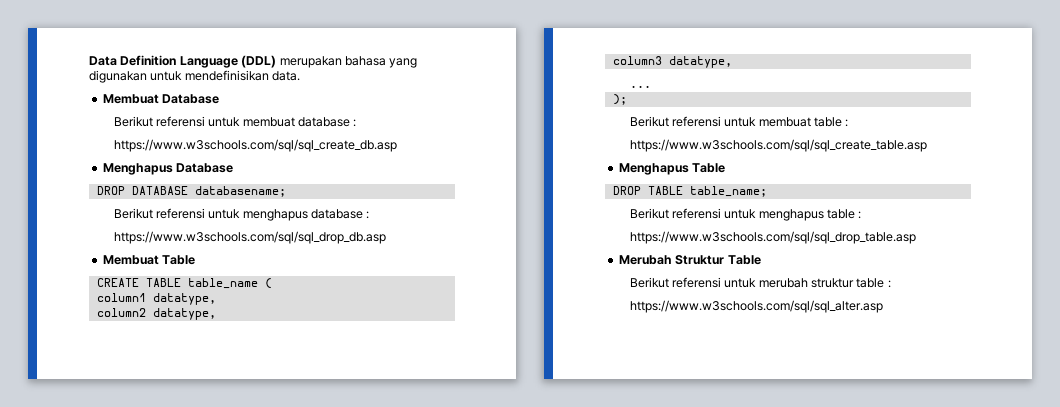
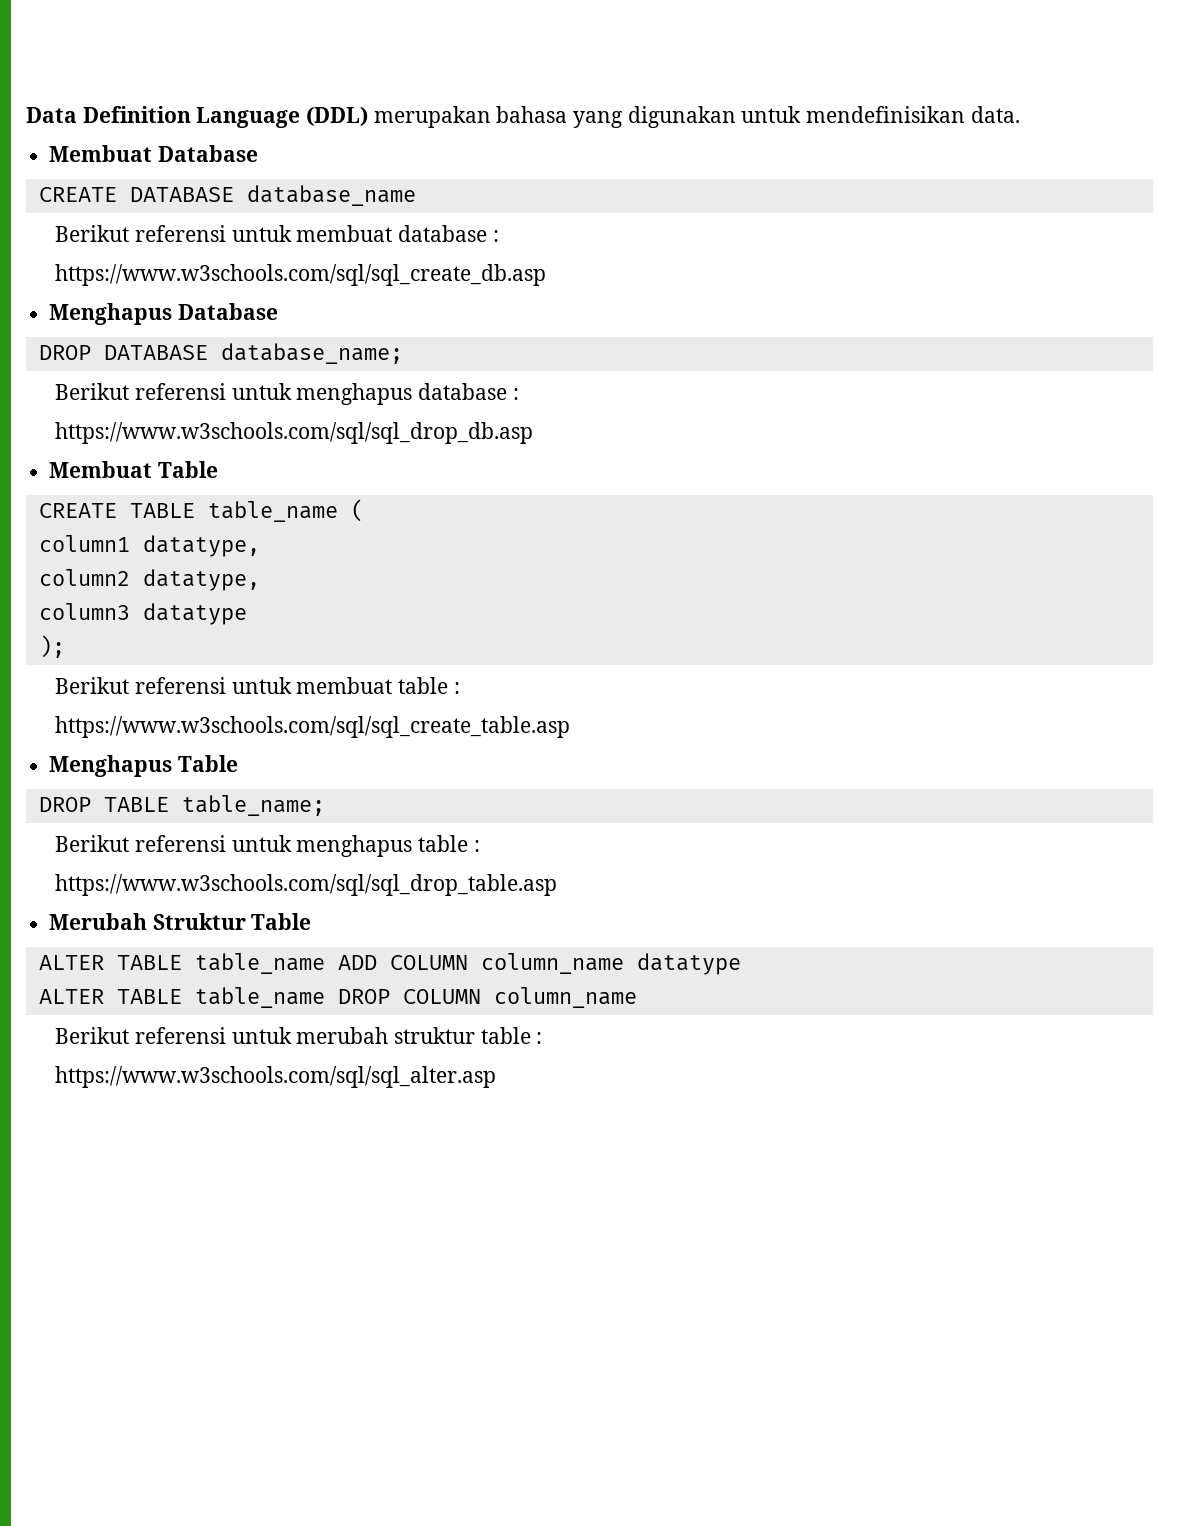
(220, 99) none -> [38,185,416,206] // CREATE DATABASE database_name
[194,186,286,197] databasename; -> [220,343,403,364] database_name;
[668,56,732,68] [629,85,651,88] datatype, // ... -> [142,603,247,625] datatype
(761, 260) none -> [38,953,741,975] [38,987,637,1008] // ALTER TABLE table_name ADD COLUMN column_name datatype // ALTER TABLE table_name DROP COLUMN column_name

